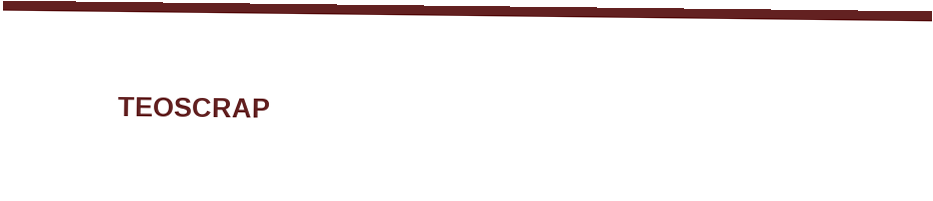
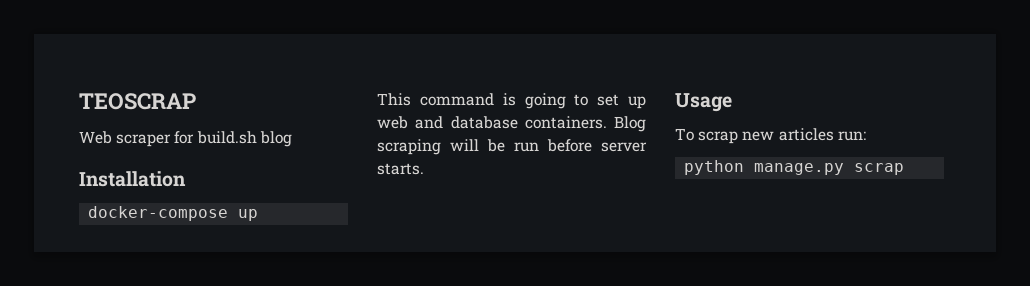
(271, 107) none -> [79,131,292,147] [79,171,186,187] [88,206,259,221] [377,93,646,109] [377,116,646,132] [377,139,647,155] [377,163,424,175] [675,93,732,112] [675,128,866,144] [684,160,905,175] // Web scraper for build.sh blog // Installation // docker-compose up // This command is going to set up web and database containers. Blog scraping will be run before server starts. // Usage // To scrap new articles run: // python manage.py scrap

